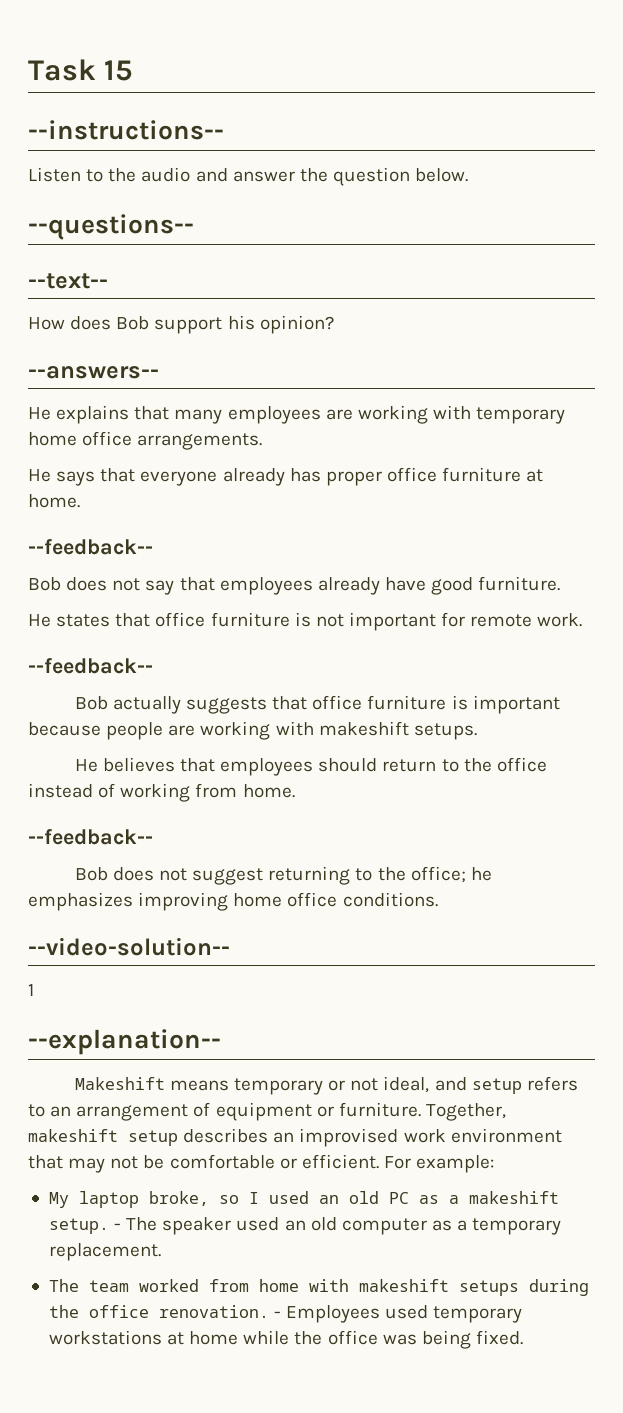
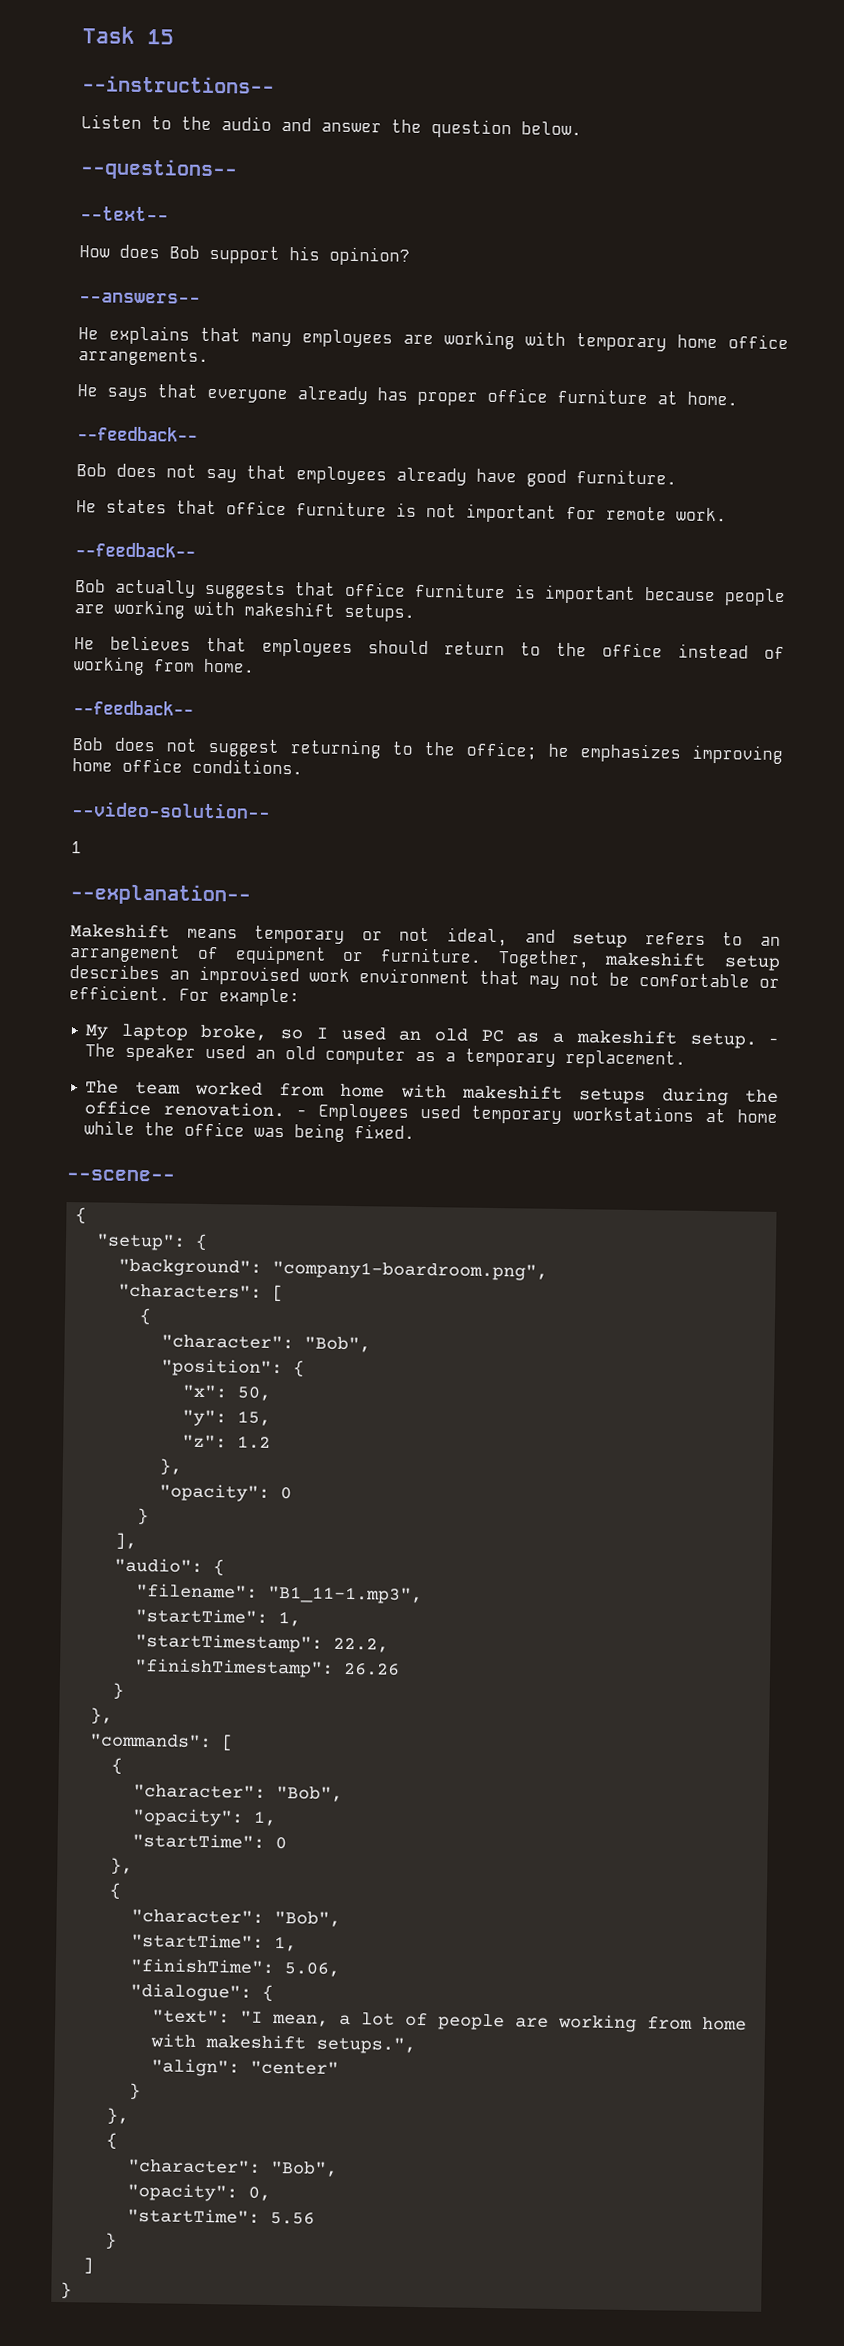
(523, 1337) none -> [66,1169,176,1182] [75,1207,88,1225] [96,1233,209,1252] [118,1258,549,1281] [118,1283,285,1303] [139,1308,153,1326] [161,1334,372,1353] [161,1358,306,1378] [182,1384,272,1401] [182,1409,272,1427] [182,1434,272,1449] [159,1458,183,1476] [159,1483,293,1502] [137,1508,150,1526] [114,1532,138,1551] [114,1557,226,1577] [136,1583,424,1605] [135,1608,302,1627] [135,1633,390,1653] [134,1658,401,1678] [112,1682,125,1700] [90,1707,114,1725] [89,1733,235,1752] [111,1757,124,1775] [133,1784,344,1802] [132,1808,278,1827] [132,1833,288,1850] [110,1857,134,1876] [109,1882,123,1900] [131,1909,342,1927] [131,1933,298,1952] [130,1958,341,1977] [130,1983,275,2003] [152,2009,748,2033] [150,2033,417,2055] [151,2058,340,2077] [129,2083,142,2101] [106,2107,130,2126] [106,2132,119,2150] [128,2158,339,2177] [127,2182,272,2202] [127,2207,316,2225] [104,2232,118,2250] [82,2257,95,2275] [60,2282,73,2300] // --scene-- // { // "setup": { // "background": "company1-boardroom.png", // "characters": [ // { // "character": "Bob", // "position": { // "x": 50, // "y": 15, // "z": 1.2 // }, // "opacity": 0 // } // ], // "audio": { // "filename": "B1_11-1.mp3", // "startTime": 1, // "startTimestamp": 22.2, // "finishTimestamp": 26.26 // } // }, // "commands": [ // { // "character": "Bob", // "opacity": 1, // "startTime": 0 // }, // { // "character": "Bob", // "startTime": 1, // "finishTime": 5.06, // "dialogue": { // "text": "I mean, a lot of people are working from home with makeshift setups.", // "align": "center" // } // }, // { // "character": "Bob", // "opacity": 0, // "startTime": 5.56 // } // ] // }

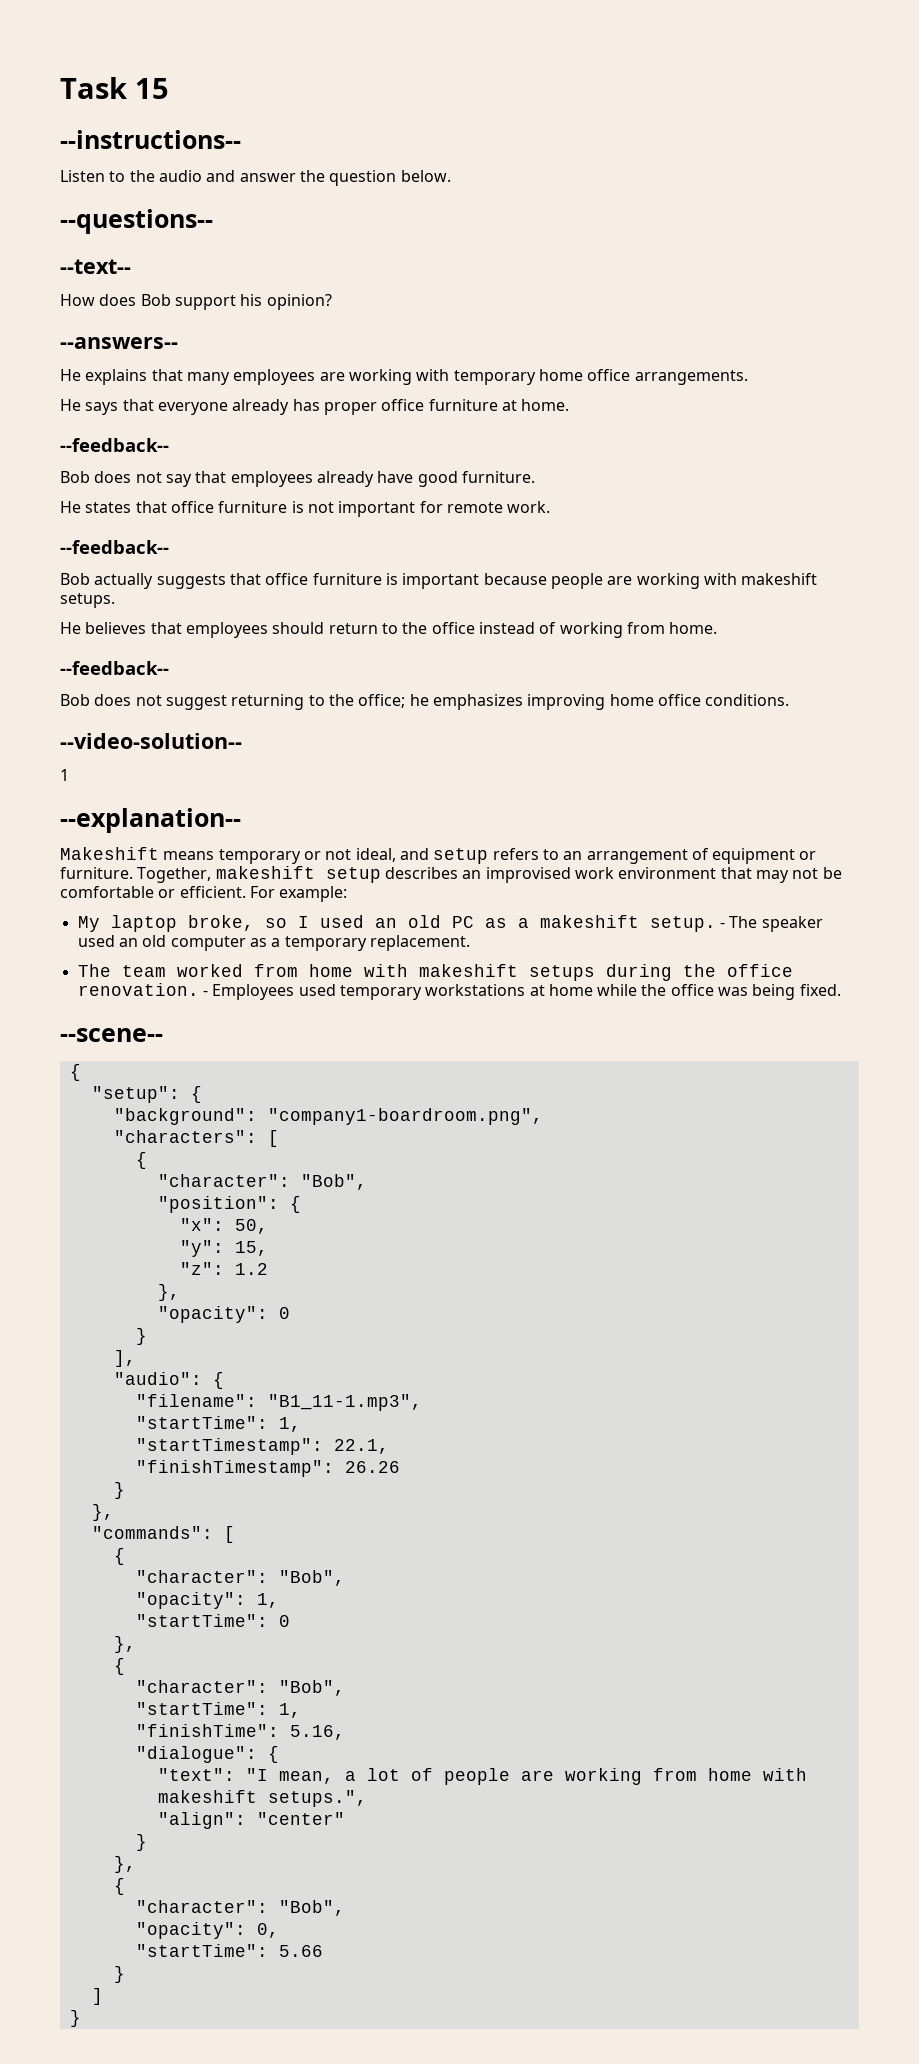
[333,1637,390,1653] 22.2, -> [333,1439,389,1454] 22.1,
[284,1962,341,1977] 5.06, -> [289,1725,345,1740] 5.16,
[270,2211,316,2225] 5.56 -> [278,1945,323,1957] 5.66

